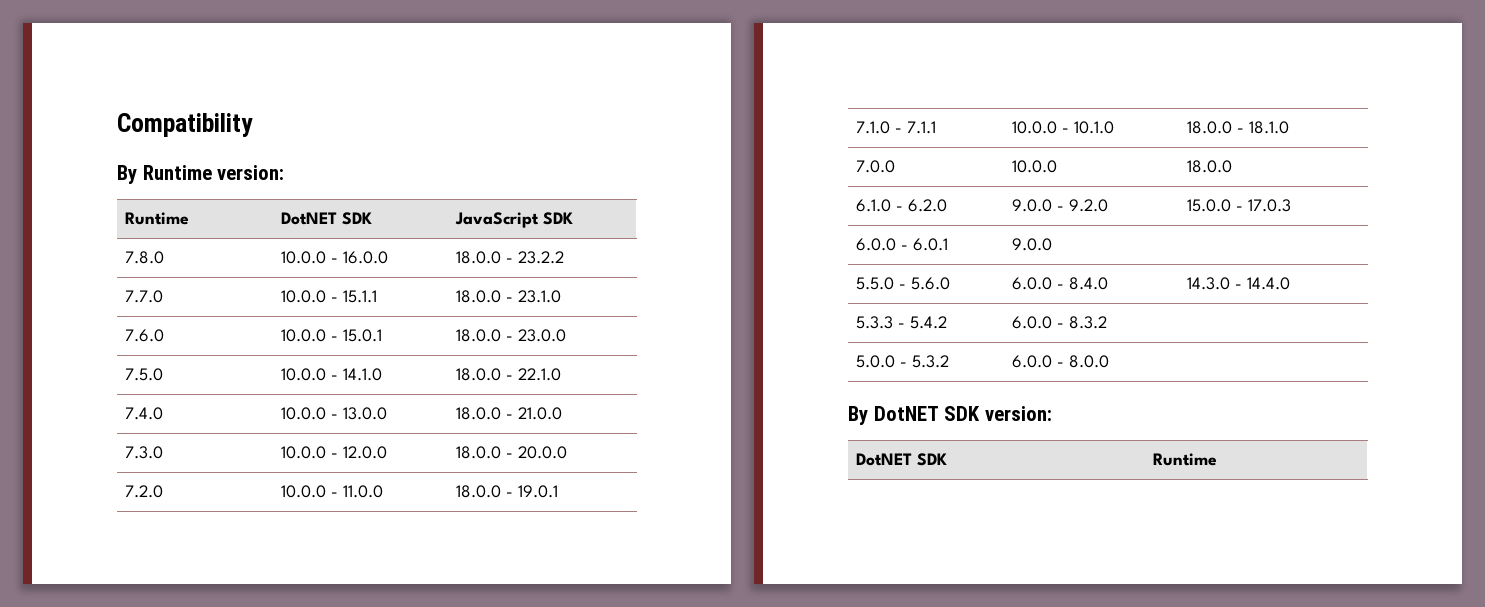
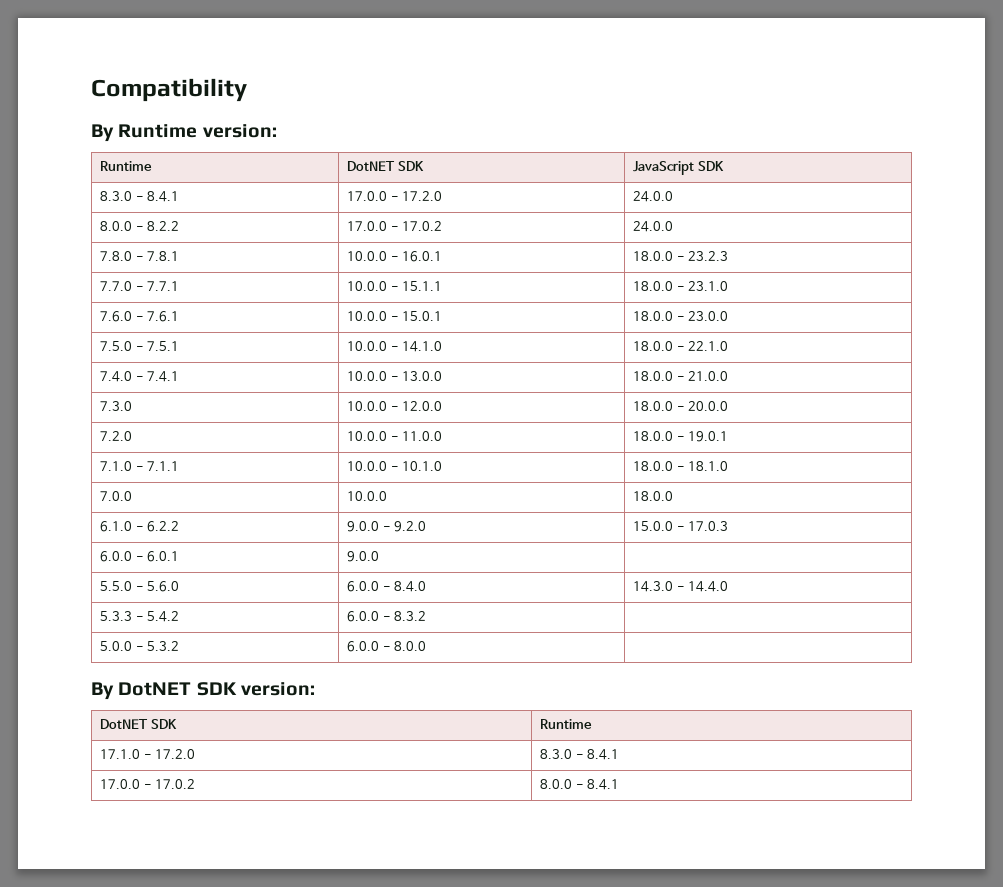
(574, 218) none -> [100,191,180,202] [347,191,443,201] [633,191,674,202] [100,221,180,231] [347,221,443,231] [633,221,674,232] // 8.3.0 - 8.4.1 | 17.0.0 - 17.2.0 | 24.0.0 // 8.0.0 - 8.2.2 | 17.0.0 - 17.0.2 | 24.0.0
[281,251,388,264] [456,251,564,264] | 10.0.0 - 16.0.0 | 18.0.0 - 23.2.2 -> [135,251,180,261] [347,251,443,262] [633,251,729,261] - 7.8.1 | 10.0.0 - 16.0.1 | 18.0.0 - 23.2.3
(164, 296) none -> [135,281,180,291] - 7.7.1
(165, 335) none -> [135,311,180,322] - 7.6.1
(164, 374) none -> [135,341,180,351] - 7.5.1
(164, 413) none -> [135,371,180,382] - 7.4.1
[907,199,947,212] 6.2.0 -> [147,521,180,532] 6.2.2
(1218, 459) none -> [100,749,196,759] [540,749,620,760] [100,779,196,789] [540,779,620,790] // 17.1.0 - 17.2.0 | 8.3.0 - 8.4.1 // 17.0.0 - 17.0.2 | 8.0.0 - 8.4.1

